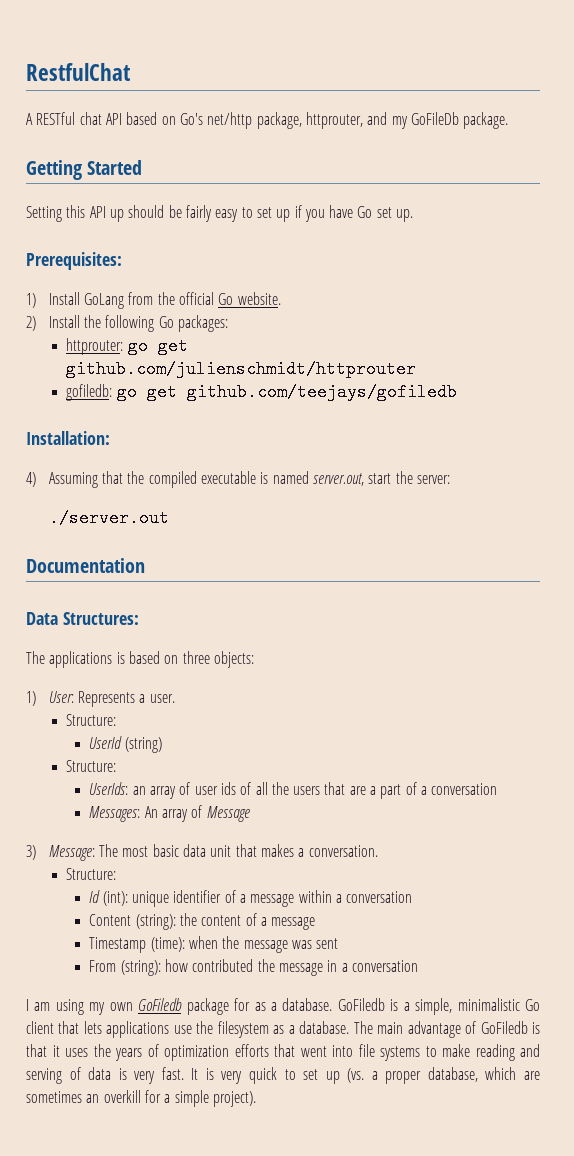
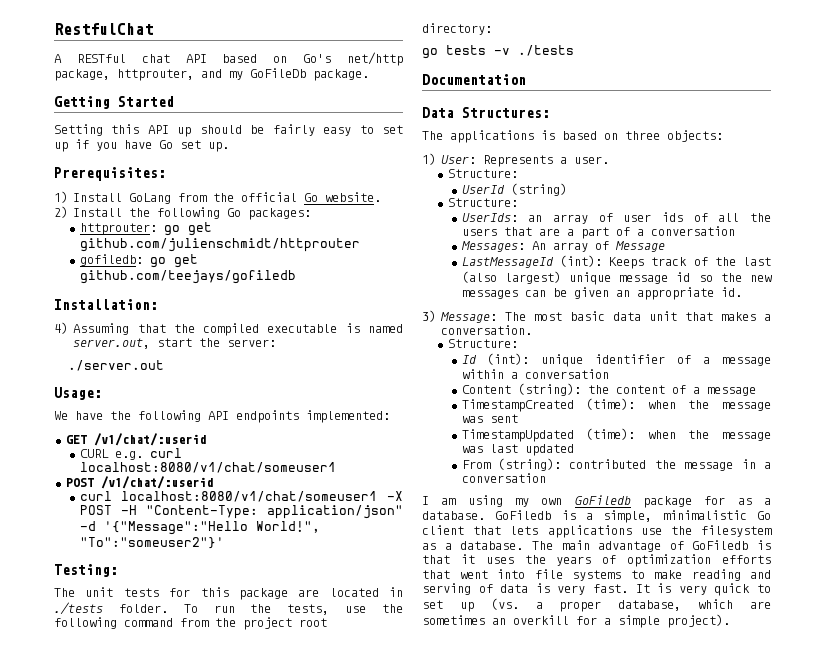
(169, 518) none -> [54,387,102,400] [54,410,390,423] [65,433,206,446] [79,448,182,460] [79,462,336,473] [65,476,213,489] [79,491,403,502] [79,505,403,519] [79,521,320,535] [79,537,224,549] [54,564,118,577] [54,587,403,600] [54,602,403,615] [54,617,327,630] [422,23,492,35] [422,45,574,59] // Usage: // We have the following API endpoints implemented: // GET /v1/chat/:userid // CURL e.g. curl localhost:8080/v1/chat/someuser1 // POST /v1/chat/:userid // curl localhost:8080/v1/chat/someuser1 -X POST -H "Content-Type: application/json" -d '{"Message":"Hello World!", "To":"someuser2"}' // Testing: // The unit tests for this package are located in ./tests folder. To run the tests, use the following command from the project root directory: // go tests -v ./tests
(250, 814) none -> [461,255,771,269] [461,271,772,285] [461,287,742,300] // LastMessageId (int): Keeps track of the last (also largest) unique message id so the new messages can be given an appropriate id.
[89,937,147,953] Timestamp -> [461,399,574,412] TimestampCreated
(339, 943) none -> [461,428,771,442] [461,444,574,456] // TimestampUpdated (time): when the message was last updated
[164,959,188,972] how -> (561, 464) none

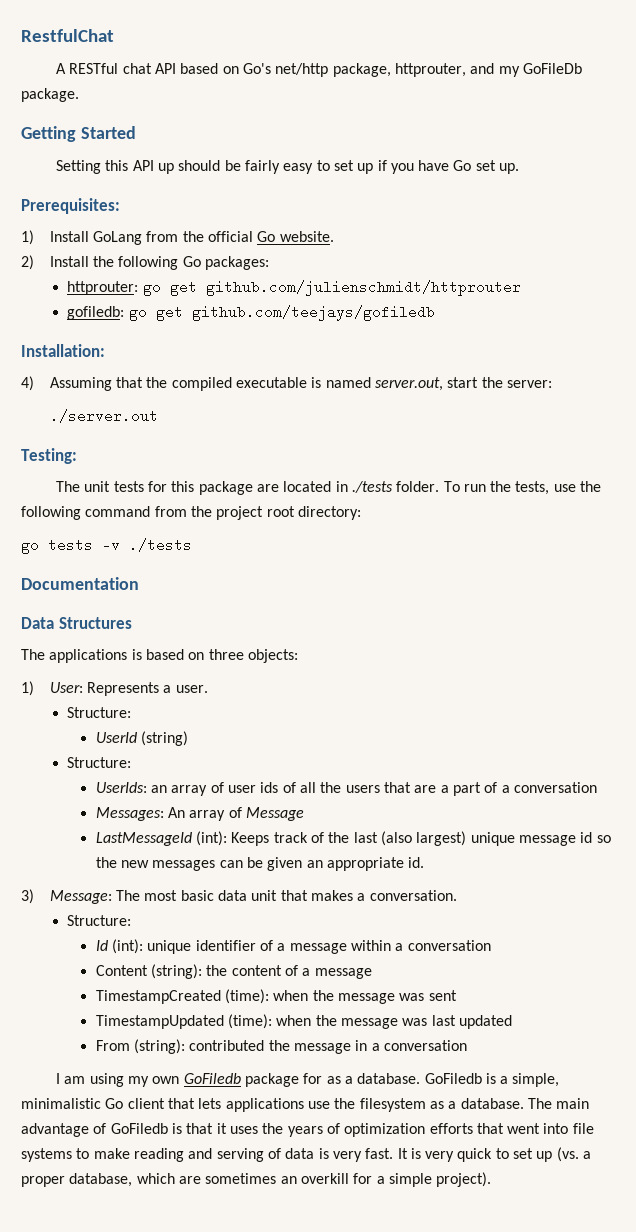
[54,387,102,400] [54,410,390,423] [65,433,206,446] [79,448,182,460] [79,462,336,473] [65,476,213,489] [79,491,403,502] [79,505,403,519] [79,521,320,535] [79,537,224,549] // Usage: // We have the following API endpoints implemented: // GET /v1/chat/:userid // CURL e.g. curl localhost:8080/v1/chat/someuser1 // POST /v1/chat/:userid // curl localhost:8080/v1/chat/someuser1 -X POST -H "Content-Type: application/json" -d '{"Message":"Hello World!", "To":"someuser2"}' -> (158, 416) none
[462,107,550,118] Structures: -> [58,617,132,629] Structures

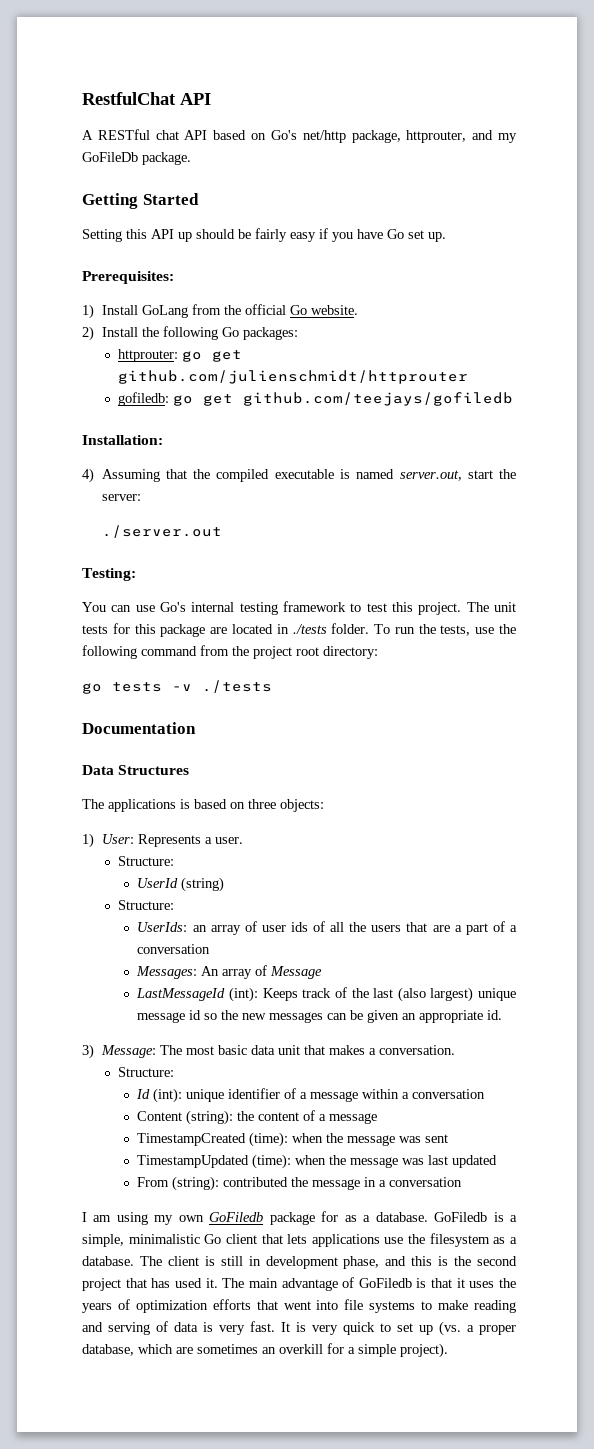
(114, 35) none -> [180,93,211,105] API
[316,160,374,174] to set up -> (316, 237) none
(77, 456) none -> [82,601,462,615] You can use Go's internal testing framework to test this project.
(552, 1103) none -> [167,1256,517,1269] [82,1278,245,1291] client is still in development phase, and this is the second project that has used it. The

